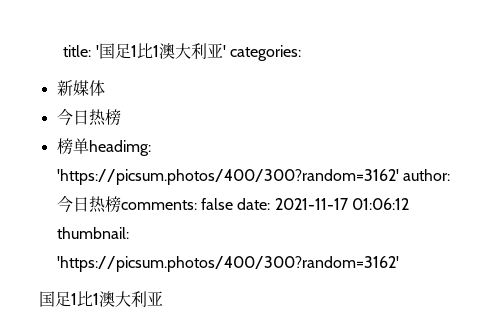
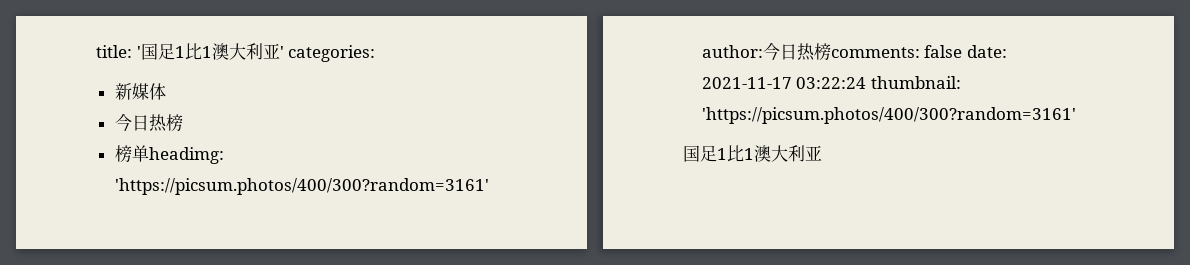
[56,169,399,185] 'https://picsum.photos/400/300?random=3162' -> [114,178,489,195] 'https://picsum.photos/400/300?random=3161'
[351,198,409,210] [56,227,129,239] [56,256,399,272] 01:06:12 thumbnail: 'https://picsum.photos/400/300?random=3162' -> [796,76,961,89] [701,107,1076,124] 03:22:24 thumbnail: 'https://picsum.photos/400/300?random=3161'

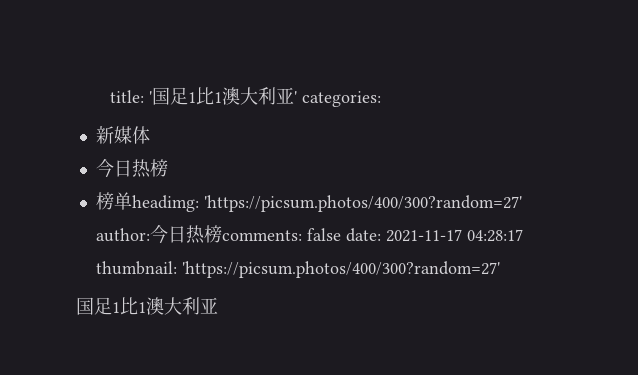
[114,178,489,195] 'https://picsum.photos/400/300?random=3161' -> [203,195,522,212] 'https://picsum.photos/400/300?random=27'
[796,76,961,89] [701,107,1076,124] 03:22:24 thumbnail: 'https://picsum.photos/400/300?random=3161' -> [466,229,523,242] [95,261,500,278] 04:28:17 thumbnail: 'https://picsum.photos/400/300?random=27'

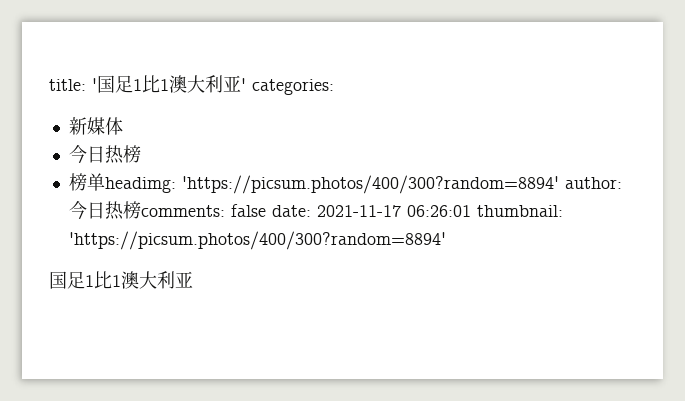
[203,195,522,212] 'https://picsum.photos/400/300?random=27' -> [181,175,559,194] 'https://picsum.photos/400/300?random=8894'
[466,229,523,242] [95,261,500,278] 04:28:17 thumbnail: 'https://picsum.photos/400/300?random=27' -> [406,205,563,217] [68,231,446,250] 06:26:01 thumbnail: 'https://picsum.photos/400/300?random=8894'

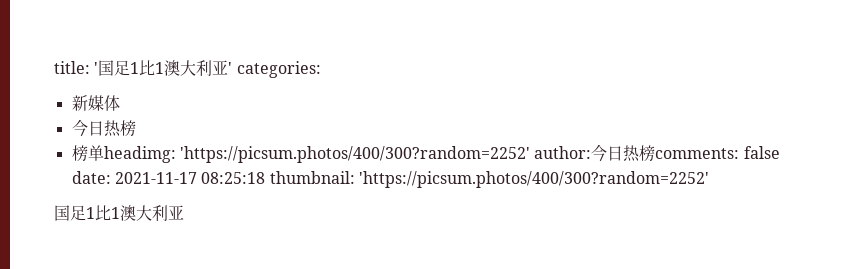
[181,175,559,194] 'https://picsum.photos/400/300?random=8894' -> [179,146,530,163] 'https://picsum.photos/400/300?random=2252'
[406,205,563,217] [68,231,446,250] 06:26:01 thumbnail: 'https://picsum.photos/400/300?random=8894' -> [201,171,709,188] 08:25:18 thumbnail: 'https://picsum.photos/400/300?random=2252'

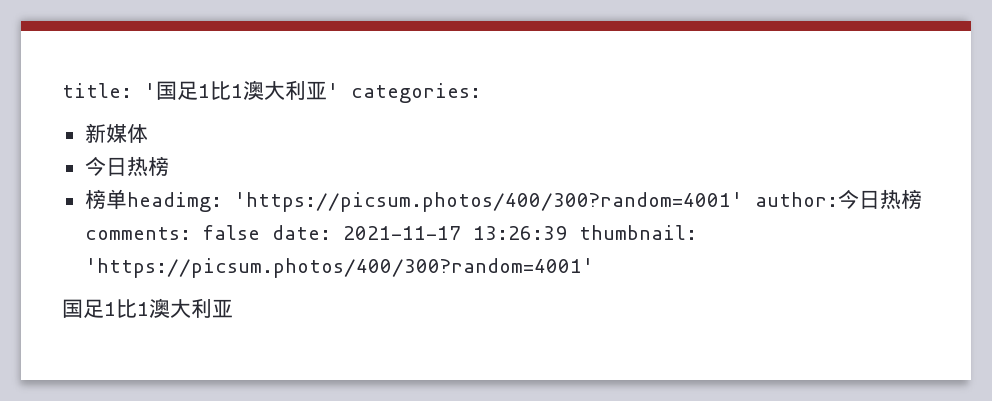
[179,146,530,163] 'https://picsum.photos/400/300?random=2252' -> [233,192,743,212] 'https://picsum.photos/400/300?random=4001'
[201,171,709,188] 08:25:18 thumbnail: 'https://picsum.photos/400/300?random=2252' -> [472,225,697,240] [84,258,594,278] 13:26:39 thumbnail: 'https://picsum.photos/400/300?random=4001'

